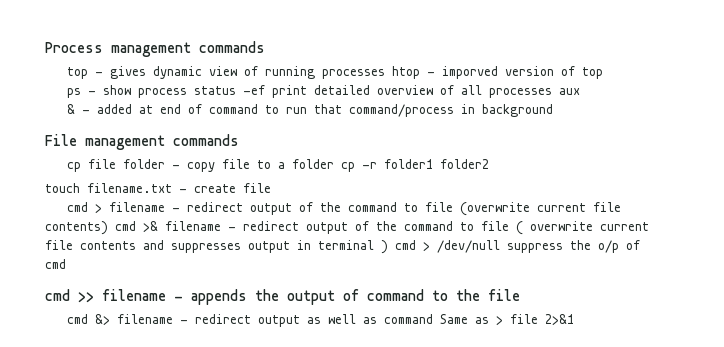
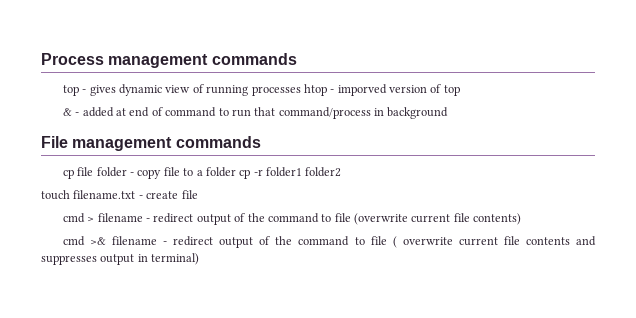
[67,85,581,98] // ps - show process status -ef print detailed overview of all processes aux -> (460, 90) none
(108, 228) none -> (522, 219) //
[318,240,640,254] [45,259,66,269] [45,289,520,305] [67,314,575,327] terminal ) cmd > /dev/null suppress the o/p of cmd // cmd >> filename - appends the output of command to the file // cmd &> filename - redirect output as well as command Same as > file 2>&1 -> [151,253,200,265] terminal)

